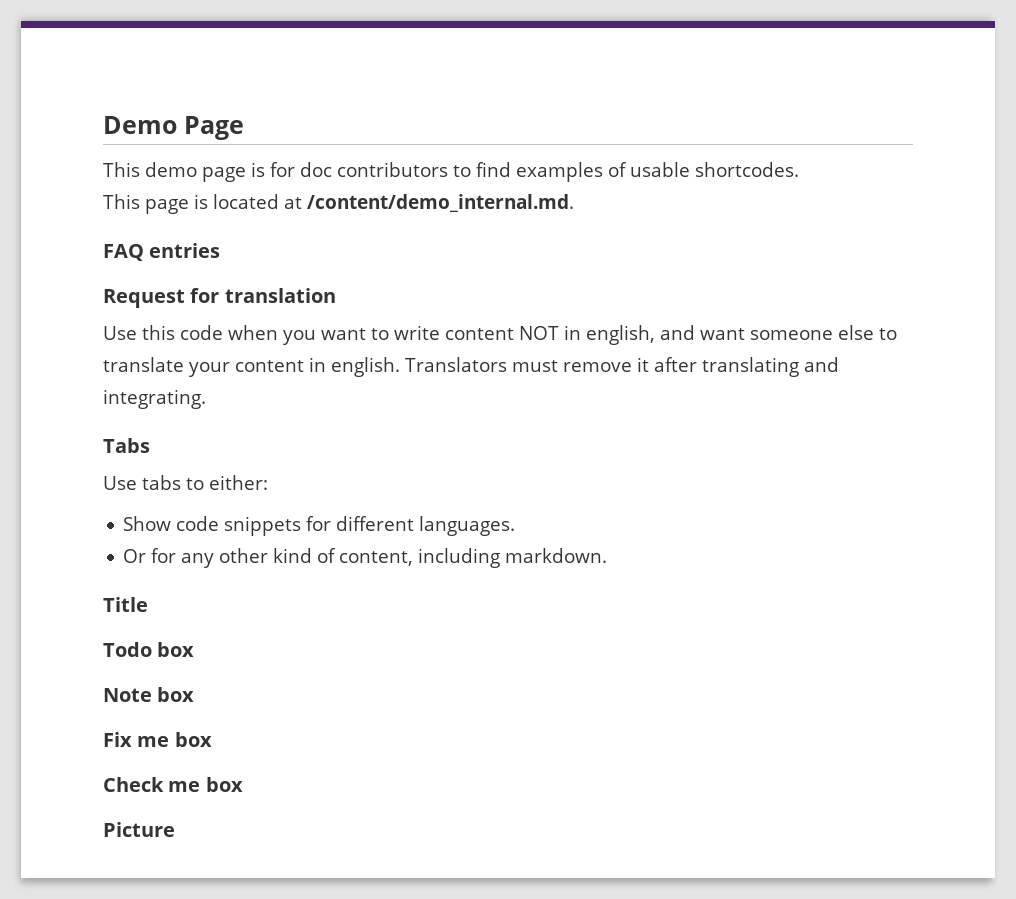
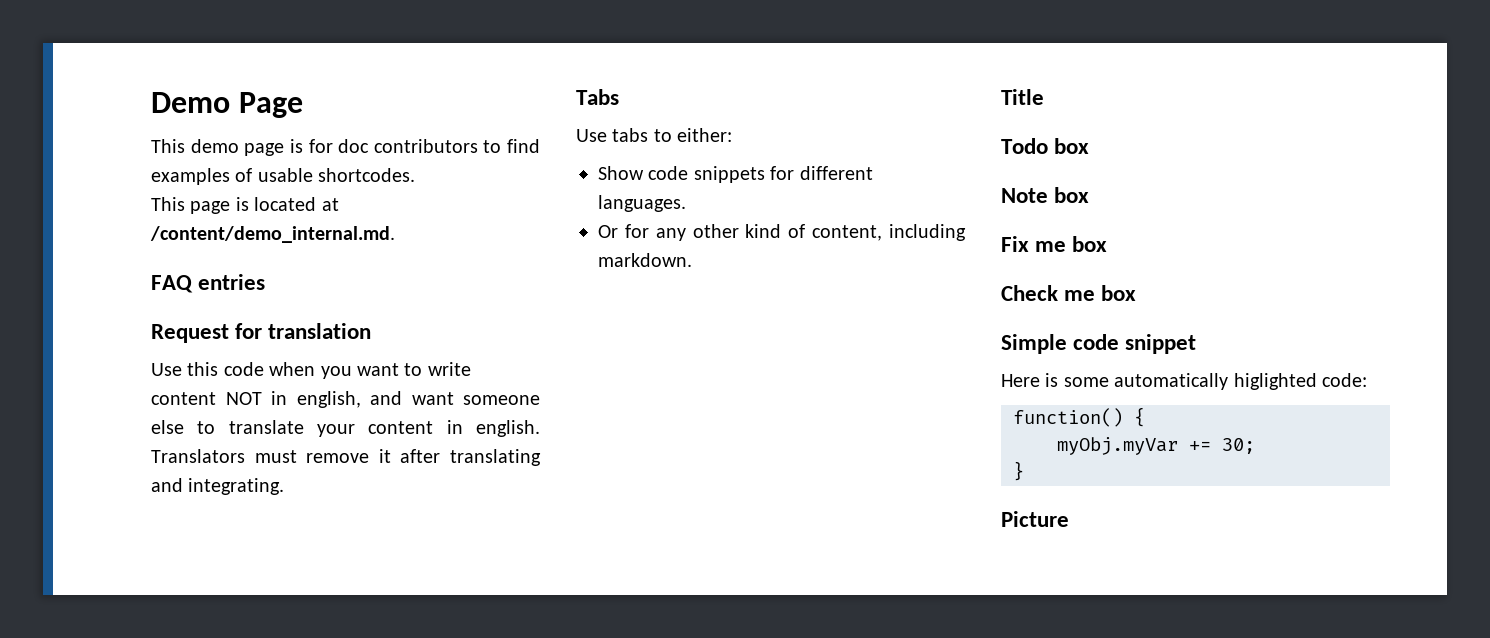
(243, 784) none -> [1001,334,1197,354] [1001,373,1367,390] [1013,407,1145,427] [1057,437,1255,455] [1013,461,1024,481] // Simple code snippet // Here is some automatically higlighted code: // function() { // myObj.myVar += 30; // }

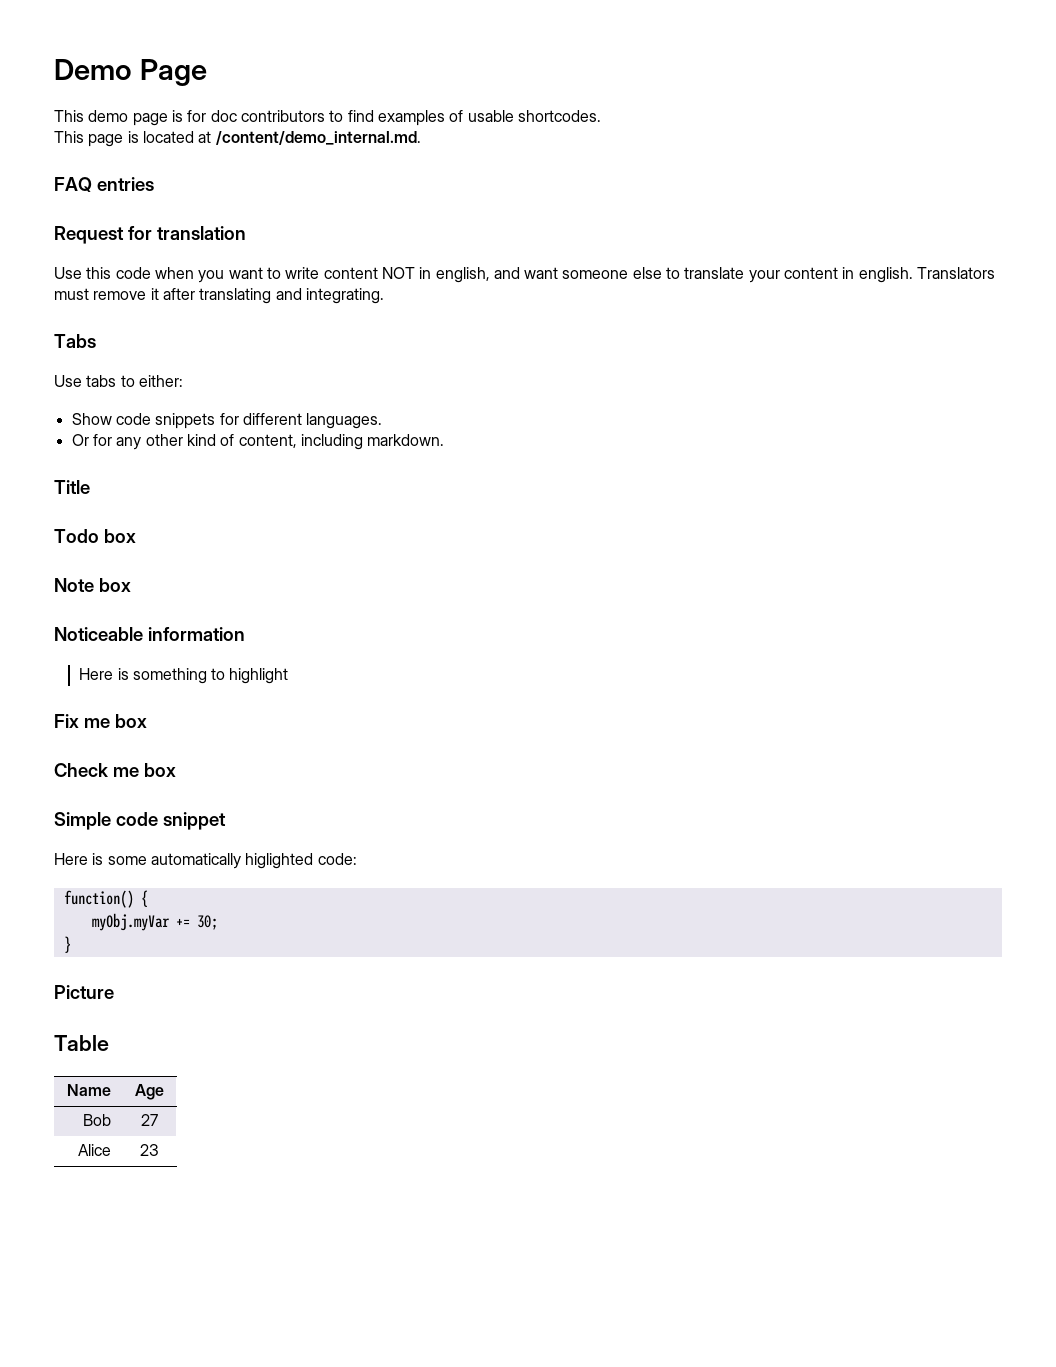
(1090, 195) none -> [54,627,245,641] [79,668,289,684] // Noticeable information // Here is something to highlight
(1069, 519) none -> [54,1035,109,1051] [67,1084,112,1096] [135,1084,164,1100] [83,1114,112,1126] [141,1114,158,1126] [78,1144,112,1156] [140,1144,159,1156] // Table // Name | Age // Bob | 27 // Alice | 23

